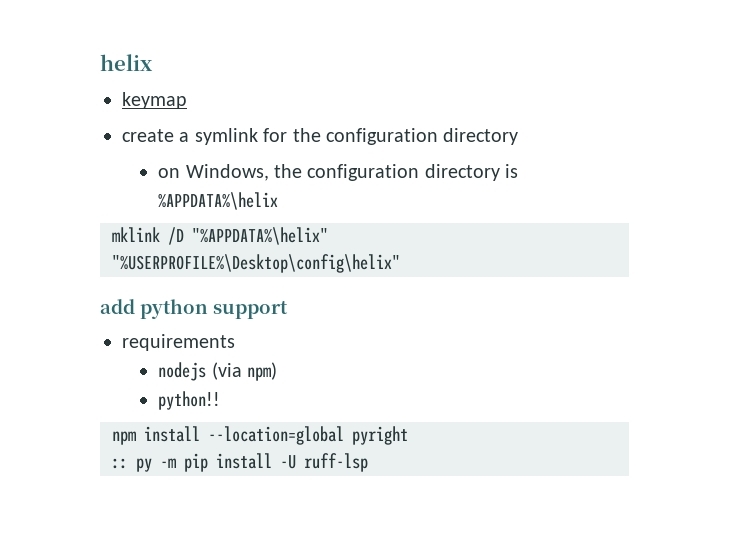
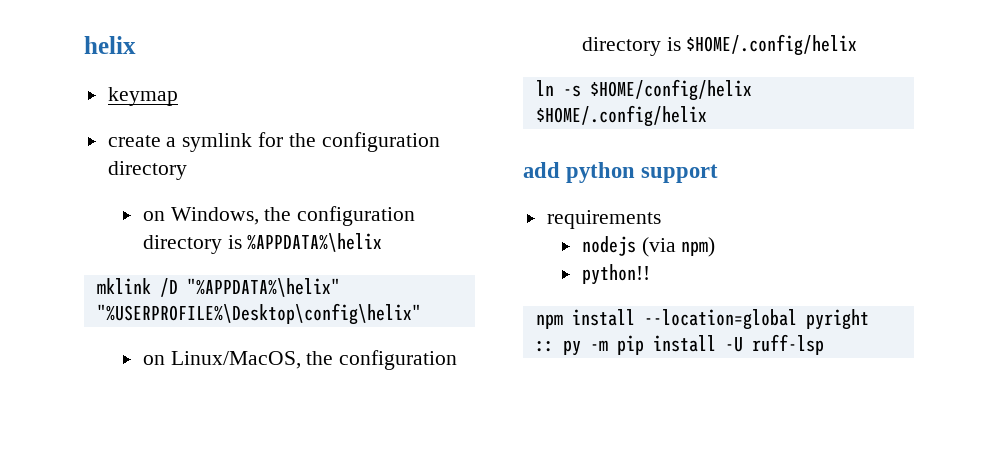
(400, 263) none -> [142,350,458,370] [581,34,858,56] [535,79,752,101] [535,105,707,127] // on Linux/MacOS, the configuration directory is $HOME/.config/helix // ln -s $HOME/config/helix $HOME/.config/helix

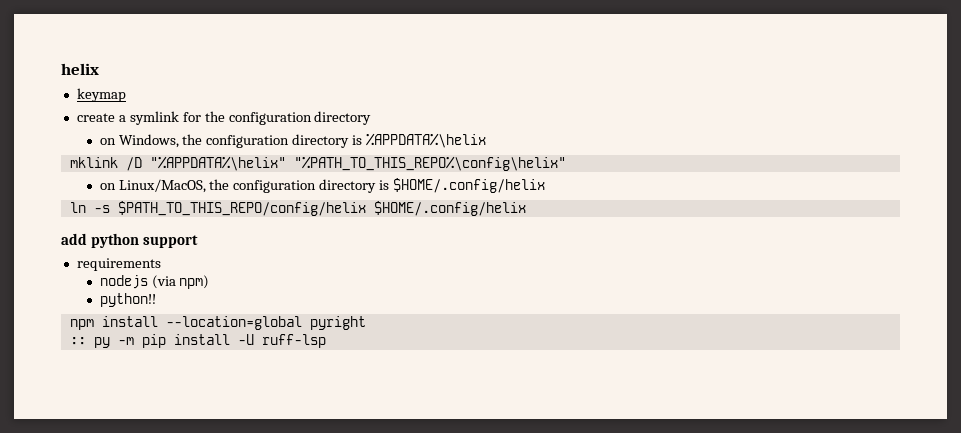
[96,303,421,325] "%USERPROFILE%\Desktop\config\helix" -> [293,156,566,171] "%PATH_TO_THIS_REPO%\config\helix"
[589,79,752,101] $HOME/config/helix -> [117,201,366,216] $PATH_TO_THIS_REPO/config/helix

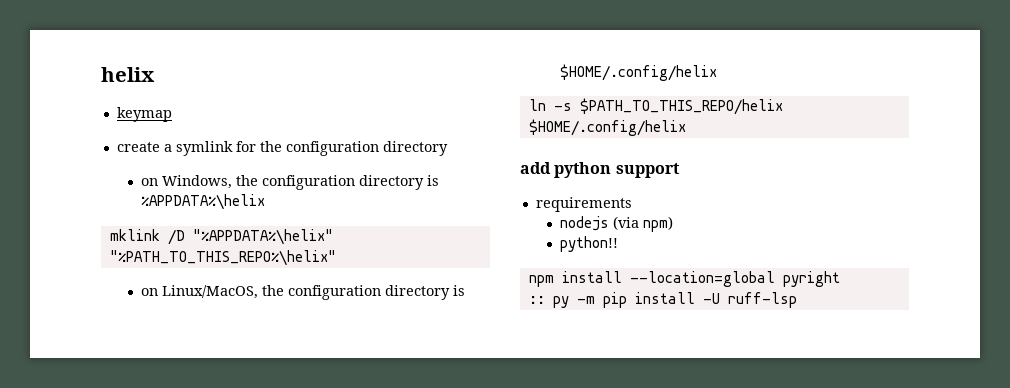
[293,156,566,171] "%PATH_TO_THIS_REPO%\config\helix" -> [109,250,336,266] "%PATH_TO_THIS_REPO%\helix"
[117,201,366,216] $PATH_TO_THIS_REPO/config/helix -> [579,98,783,115] $PATH_TO_THIS_REPO/helix

